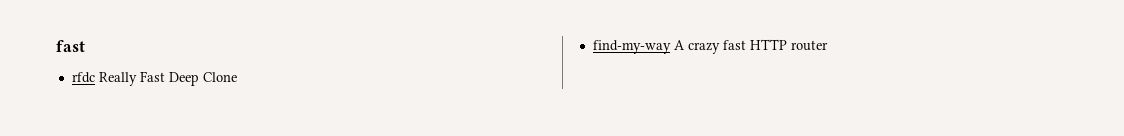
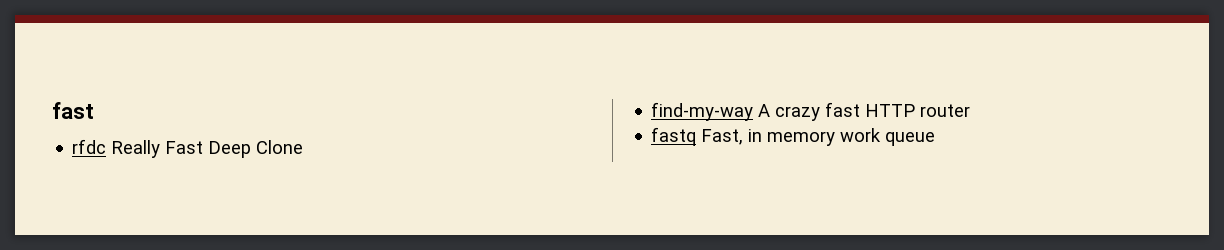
(828, 45) none -> [651,127,936,146] // fastq Fast, in memory work queue

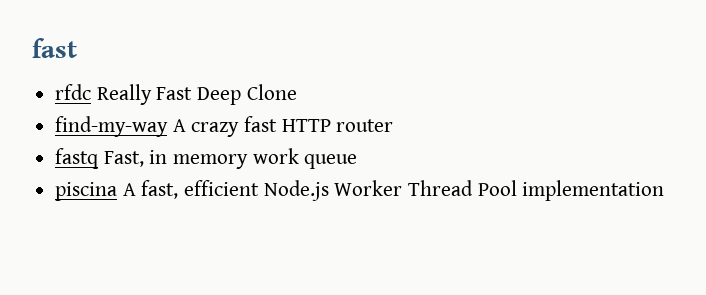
(936, 139) none -> [55,180,665,201] // piscina A fast, efficient Node.js Worker Thread Pool implementation

